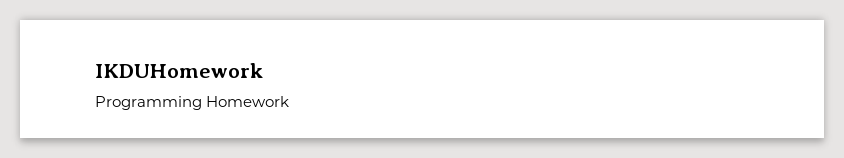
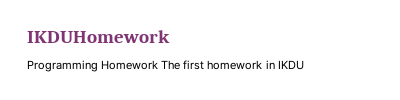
(290, 101) none -> [161,60,304,70] The first homework in IKDU

